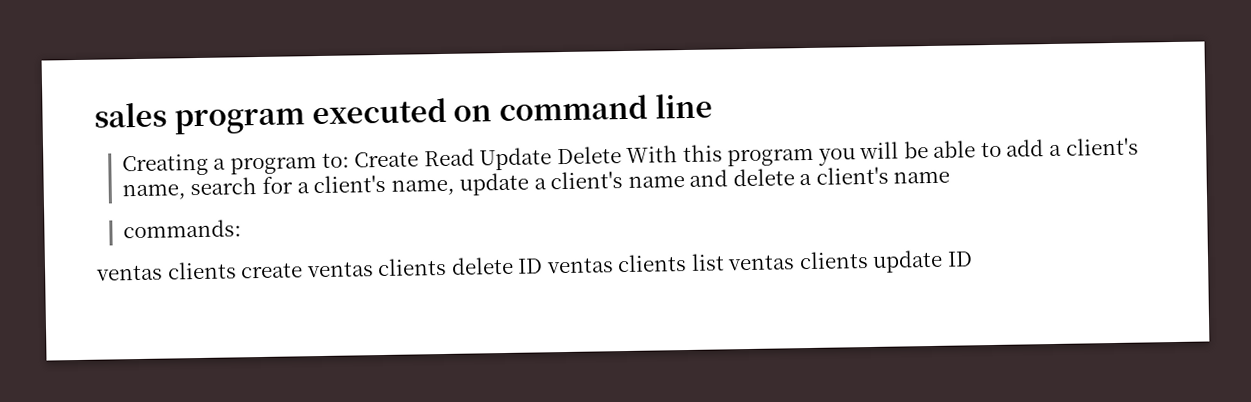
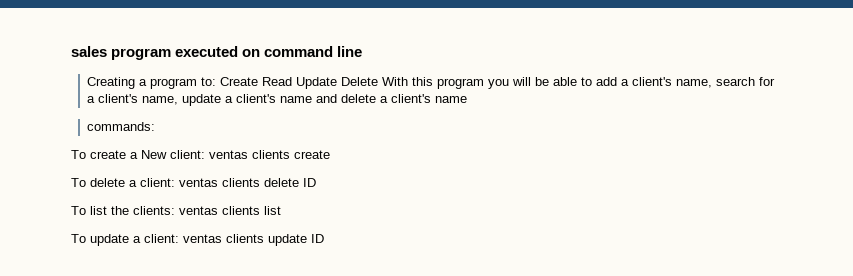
(242, 229) none -> [71,150,205,159] To create a New client:
(304, 270) none -> [71,178,175,187] // To delete a client:
(544, 266) none -> [71,206,175,215] // To list the clients:
(725, 262) none -> [71,234,179,246] // To update a client:

